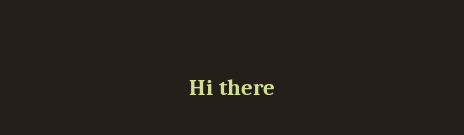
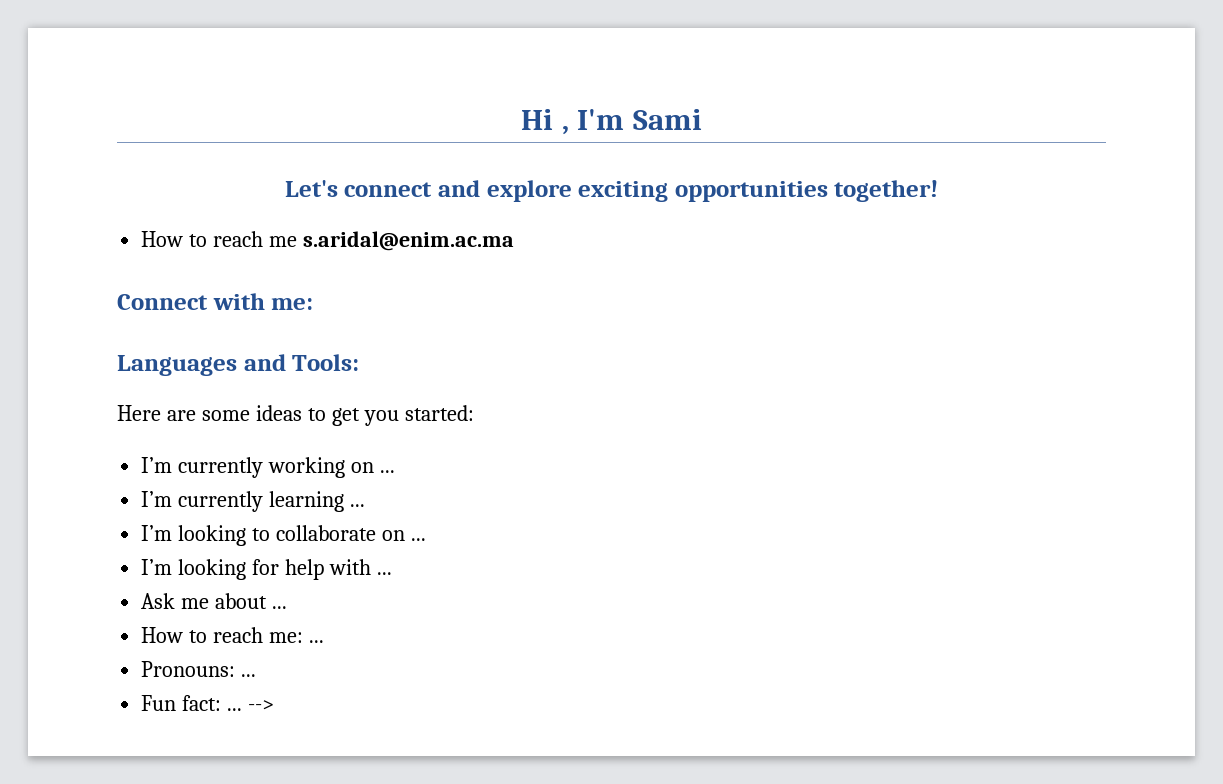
[219,79,276,95] there -> [561,109,702,135] [284,180,939,202] [141,231,514,251] [117,293,314,310] [117,354,360,376] [117,405,474,426] [141,457,395,478] [141,491,366,512] [141,525,426,546] [141,559,392,580] [141,593,288,609] [141,627,324,643] [141,661,257,677] [141,695,275,711] , I'm Sami // Let's connect and explore exciting opportunities together! // How to reach me s.aridal@enim.ac.ma // Connect with me: // Languages and Tools: // Here are some ideas to get you started: // I’m currently working on ... // I’m currently learning ... // I’m looking to collaborate on ... // I’m looking for help with ... // Ask me about ... // How to reach me: ... // Pronouns: ... // Fun fact: ... -->

